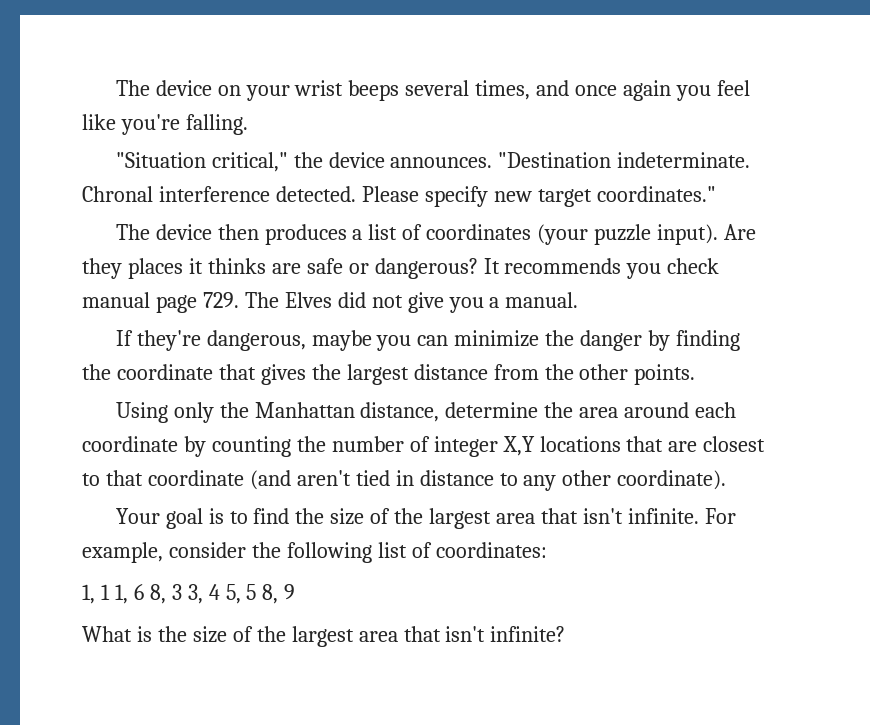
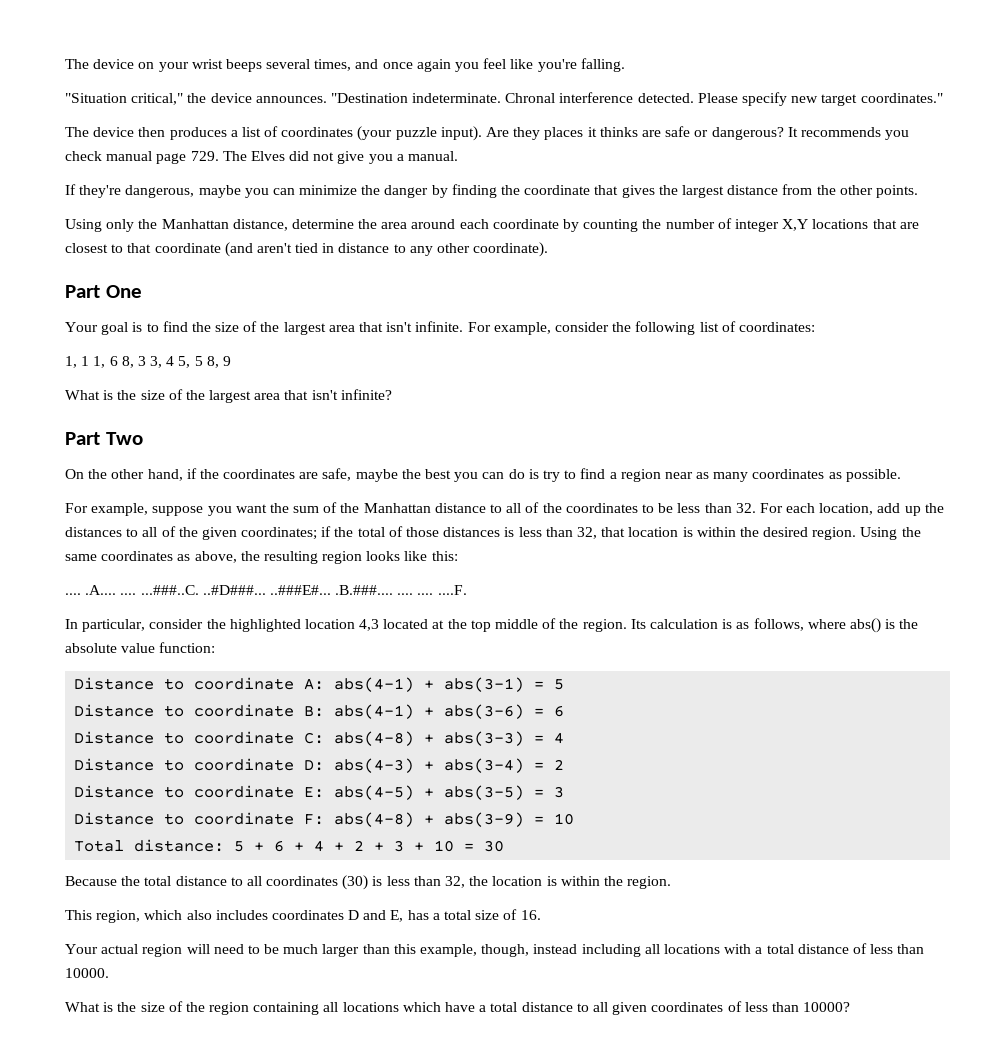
(727, 480) none -> [65,285,142,298] // Part One
(566, 634) none -> [65,432,143,445] [65,468,901,482] [65,502,944,516] [65,526,921,540] [65,551,458,564] [65,585,467,595] [65,618,919,633] [65,642,216,653] [74,677,565,692] [74,704,565,719] [74,731,565,746] [74,758,565,773] [74,785,565,800] [74,812,575,827] [74,839,505,852] [65,875,672,890] [65,909,541,923] [65,943,925,957] [65,968,109,978] [65,1001,851,1015] // Part Two // On the other hand, if the coordinates are safe, maybe the best you can do is try to find a region near as many coordinates as possible. // For example, suppose you want the sum of the Manhattan distance to all of the coordinates to be less than 32. For each location, add up the distances to all of the given coordinates; if the total of those distances is less than 32, that location is within the desired region. Using the same coordinates as above, the resulting region looks like this: // .... .A.... .... ...###..C. ..#D###... ..###E#... .B.###.... .... .... ....F. // In particular, consider the highlighted location 4,3 located at the top middle of the region. Its calculation is as follows, where abs() is the absolute value function: // Distance to coordinate A: abs(4-1) + abs(3-1) = 5 // Distance to coordinate B: abs(4-1) + abs(3-6) = 6 // Distance to coordinate C: abs(4-8) + abs(3-3) = 4 // Distance to coordinate D: abs(4-3) + abs(3-4) = 2 // Distance to coordinate E: abs(4-5) + abs(3-5) = 3 // Distance to coordinate F: abs(4-8) + abs(3-9) = 10 // Total distance: 5 + 6 + 4 + 2 + 3 + 10 = 30 // Because the total distance to all coordinates (30) is less than 32, the location is within the region. // This region, which also includes coordinates D and E, has a total size of 16. // Your actual region will need to be much larger than this example, though, instead including all locations with a total distance of less than 10000. // What is the size of the region containing all locations which have a total distance to all given coordinates of less than 10000?

